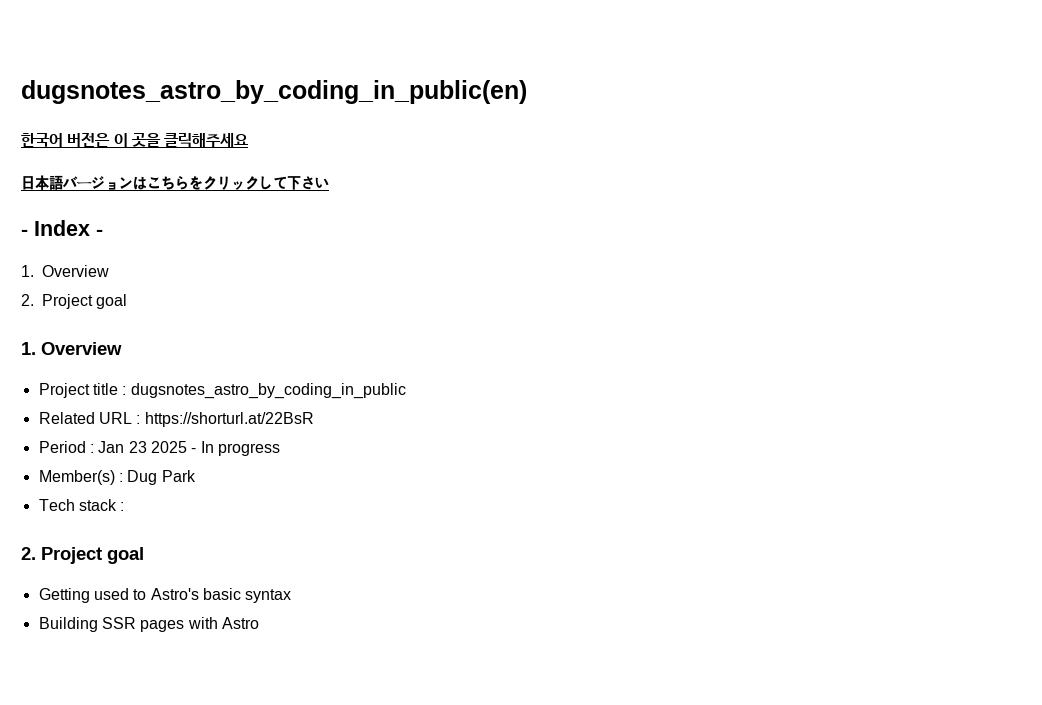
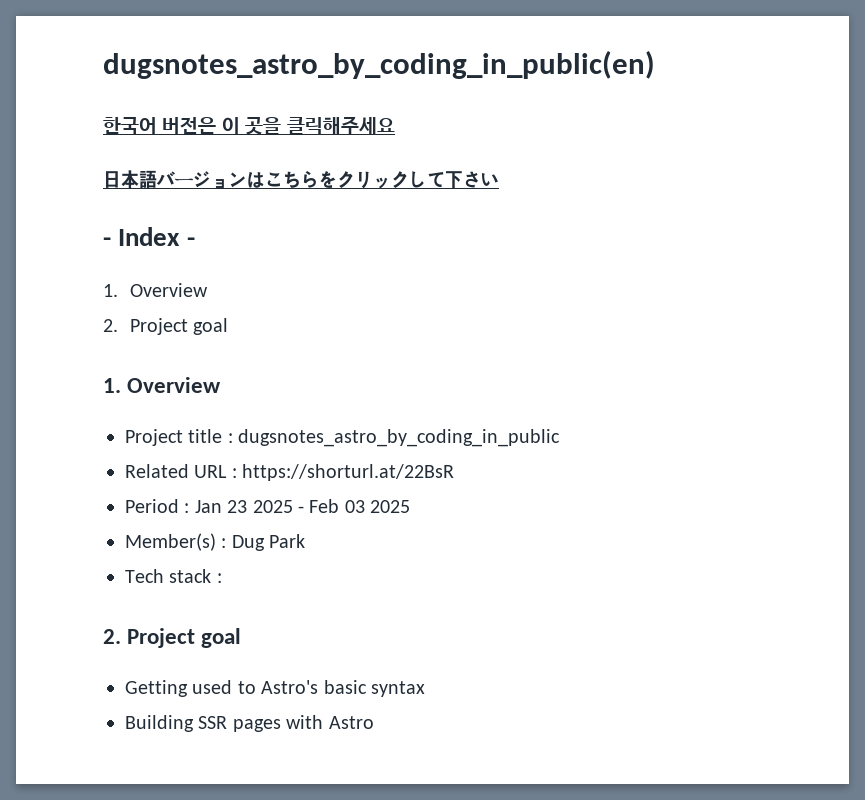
[200,441,280,456] In progress -> [309,499,411,513] Feb 03 2025

